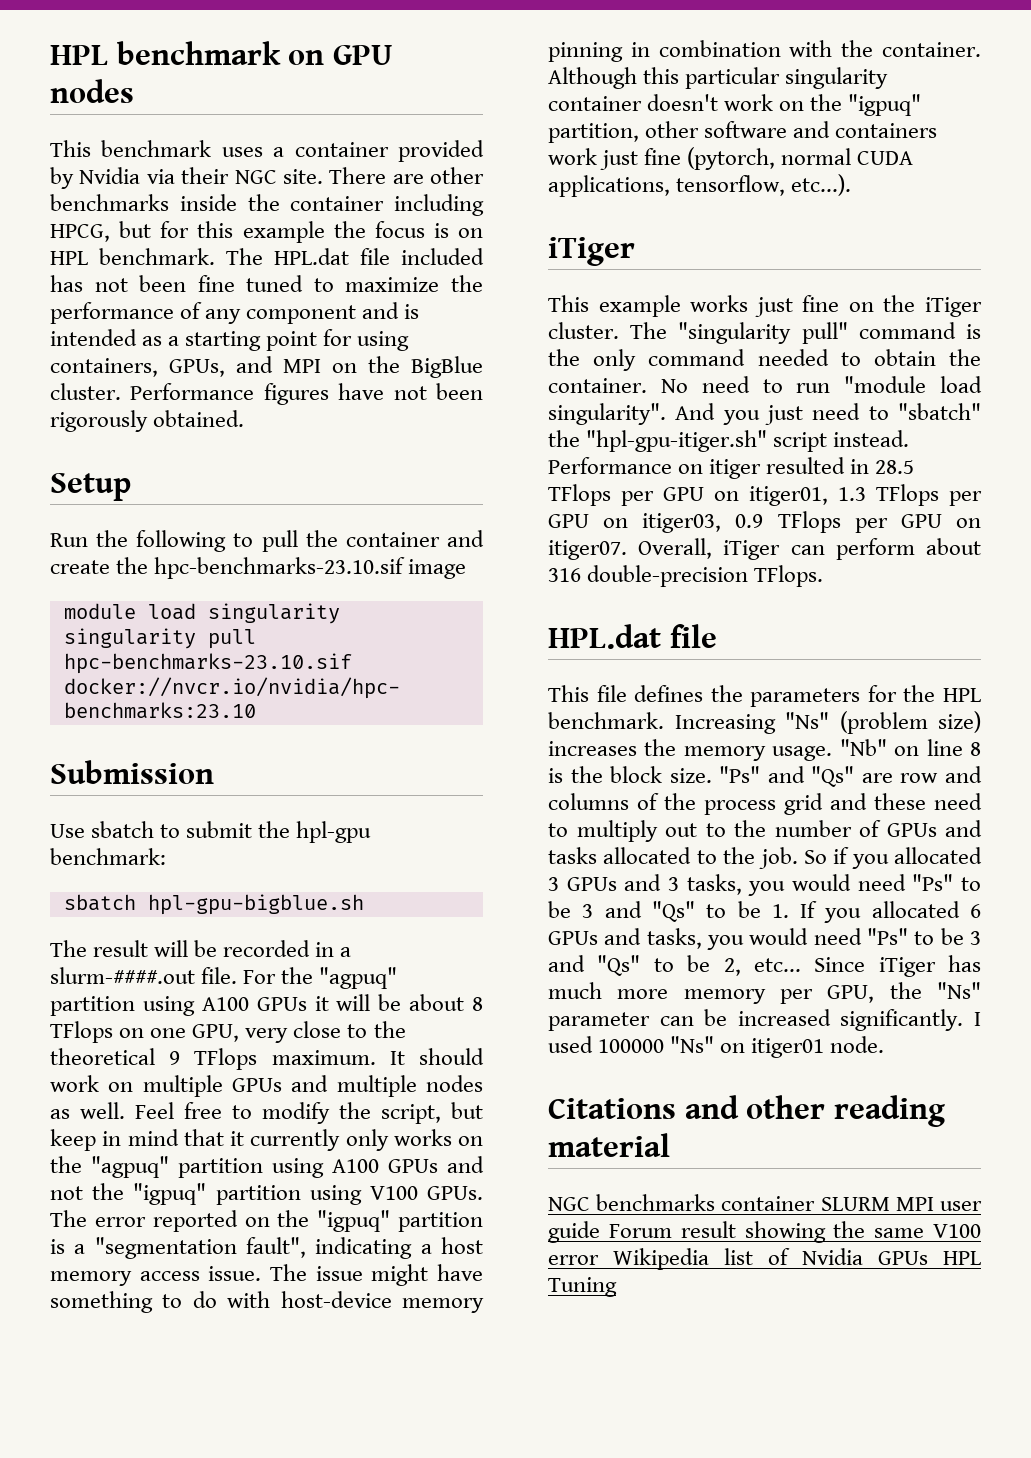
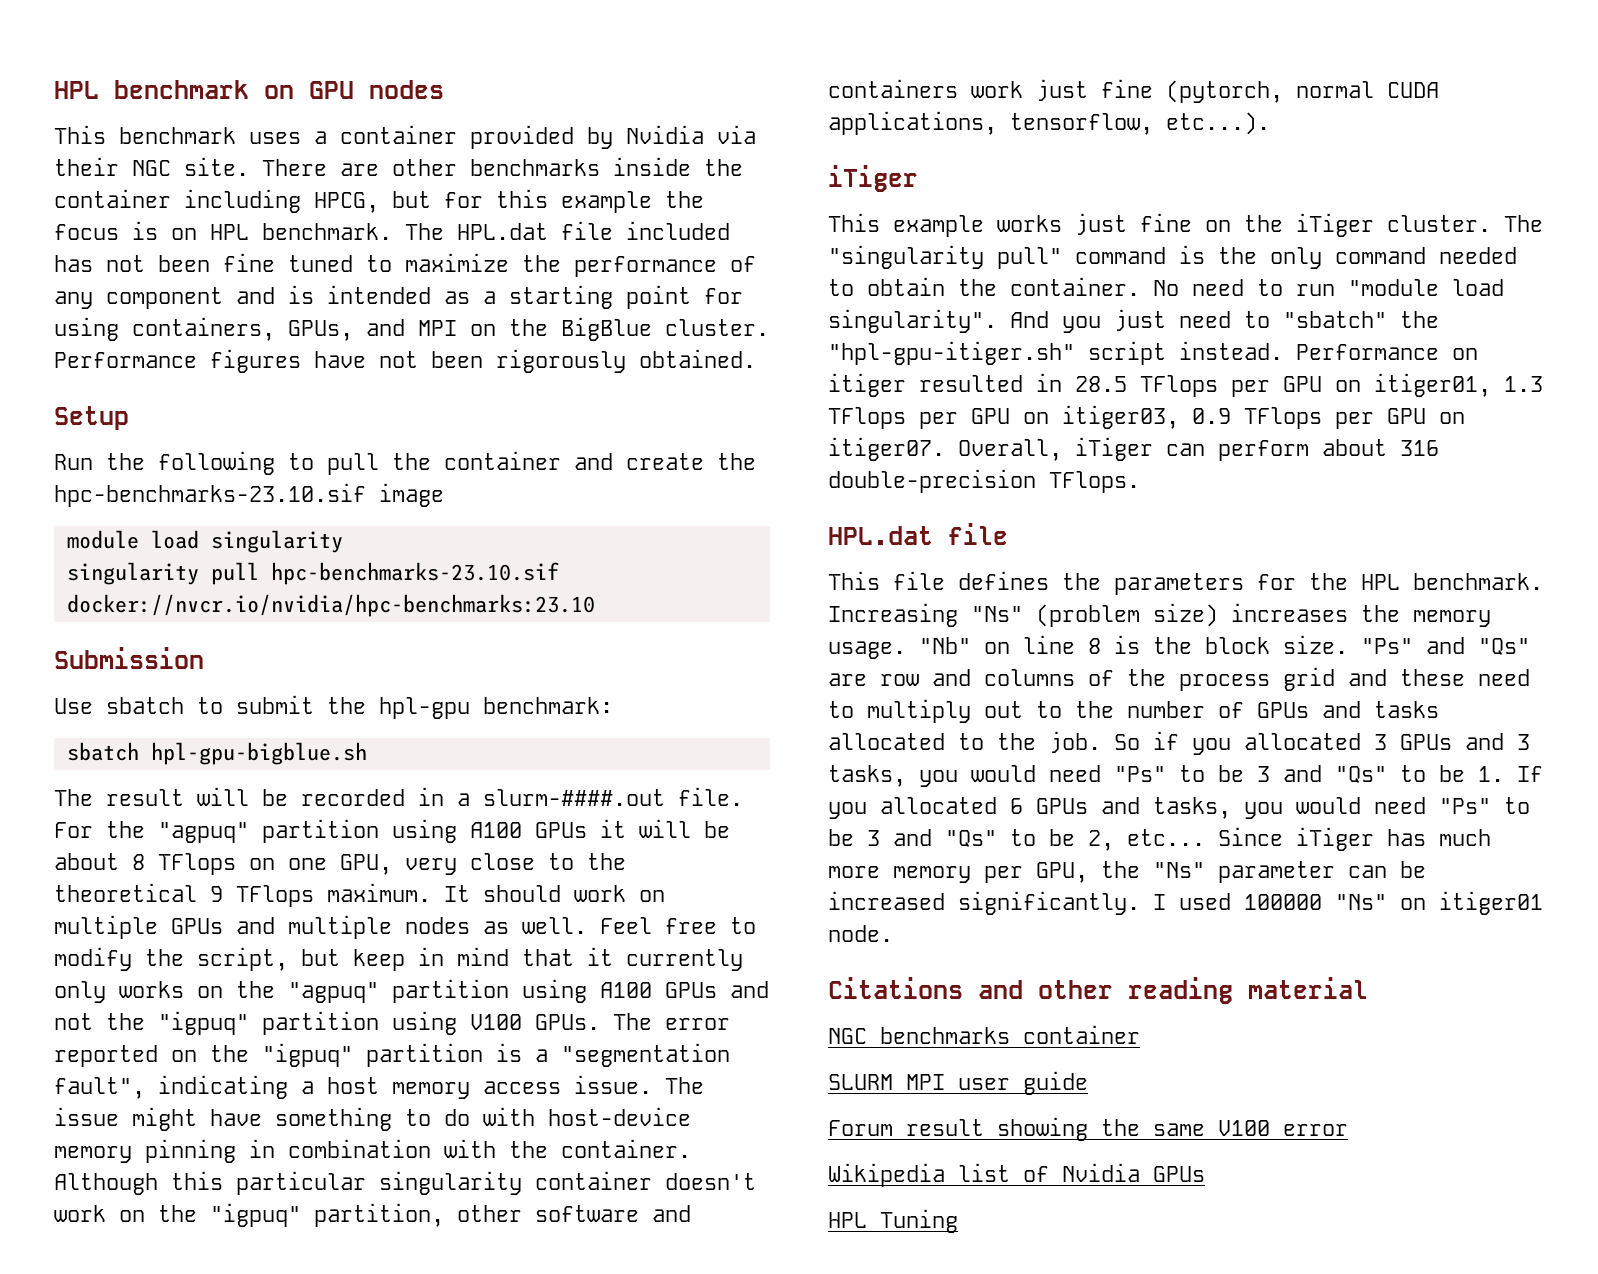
(816, 1203) none -> (1140, 1034) //
(600, 1232) none -> (1088, 1083) //
(599, 1260) none -> (1348, 1130) //
(928, 1258) none -> (1205, 1174) //

